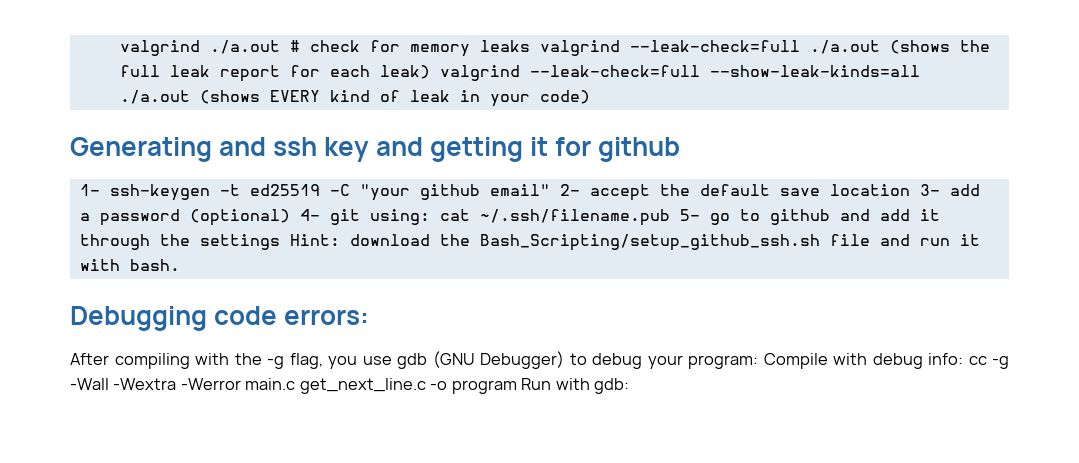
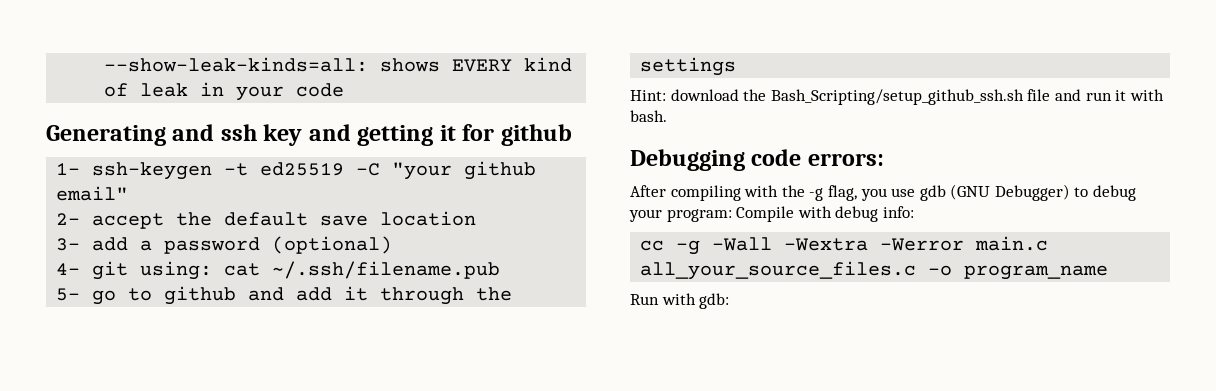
[119,40,990,57] [119,65,920,82] [119,90,260,104] valgrind ./a.out # check for memory leaks valgrind --leak-check=full ./a.out (shows the full leak report for each leak) valgrind --leak-check=full --show-leak-kinds=all ./a.out (shows -> [104,57,441,72] --show-leak-kinds=all: shows
[539,90,590,104] code) -> [296,83,345,97] code
(550, 190) none -> (129, 193) //
(910, 190) none -> (477, 218) //
(290, 217) none -> (393, 245) //
(670, 217) none -> (501, 270) //
(280, 242) none -> (737, 66) //
(963, 359) none -> (914, 212) //
[299,378,517,394] get_next_line.c -o program -> [640,261,1109,280] all_your_source_files.c -o program_name //

